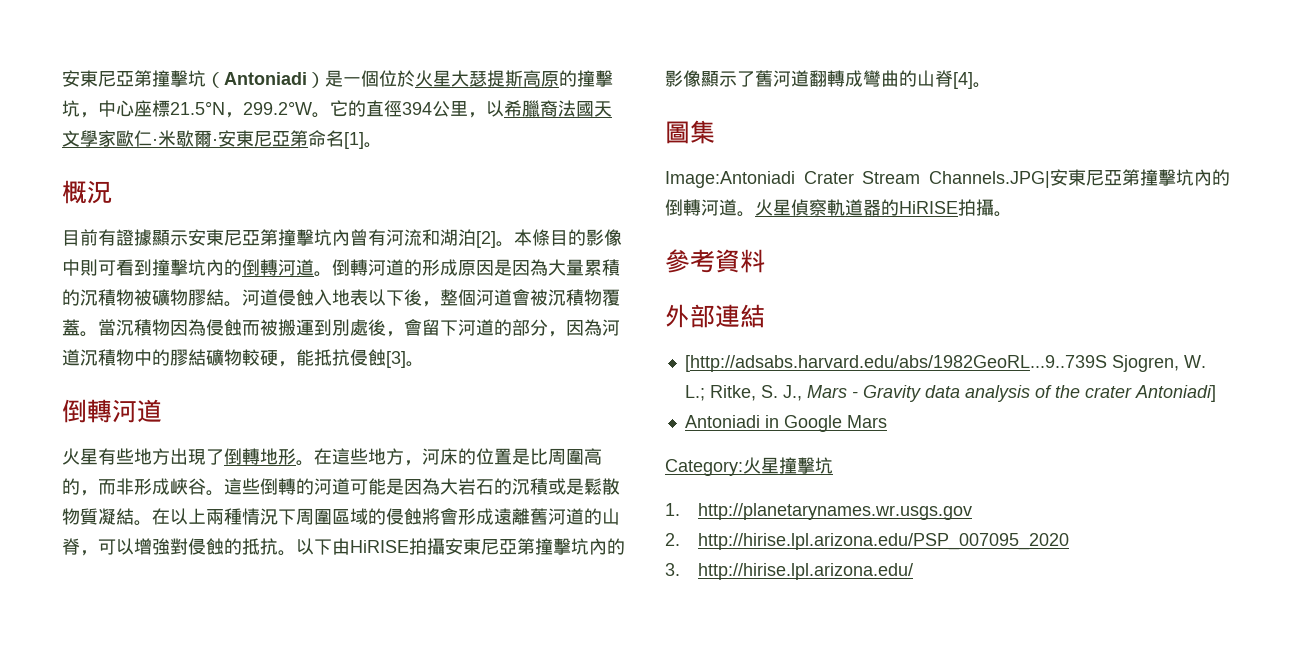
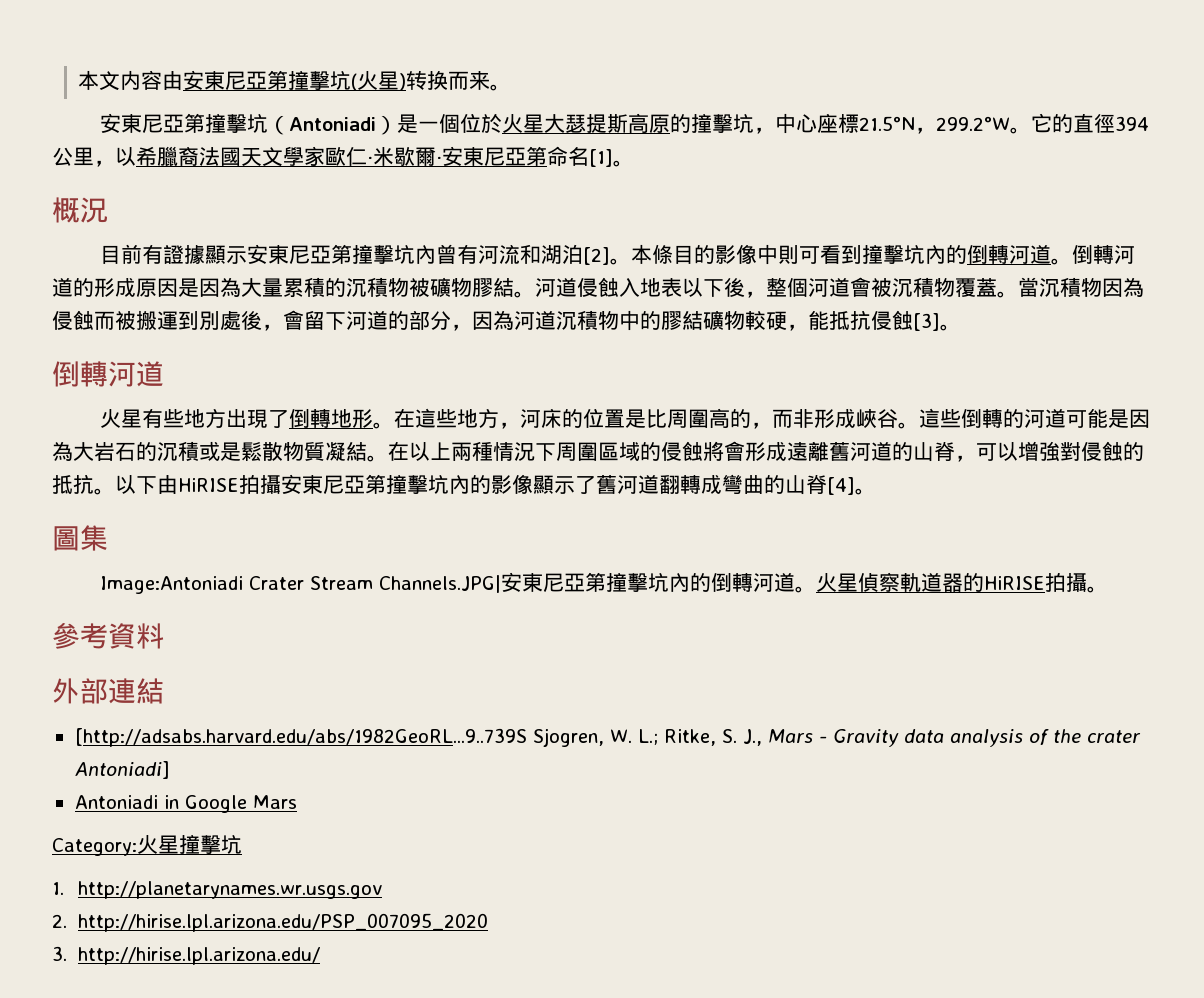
(62, 78) none -> [78,70,512,91] 本文内容由安東尼亞第撞擊坑(火星)转换而来。 //

